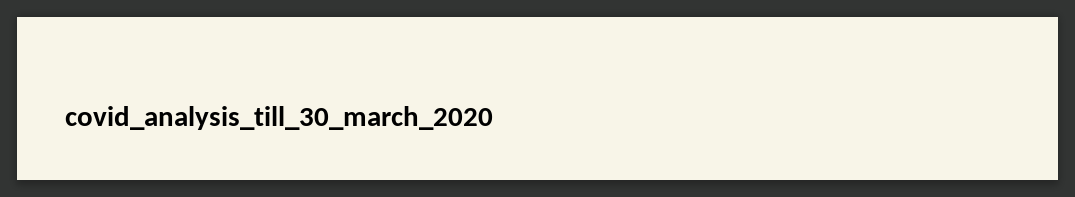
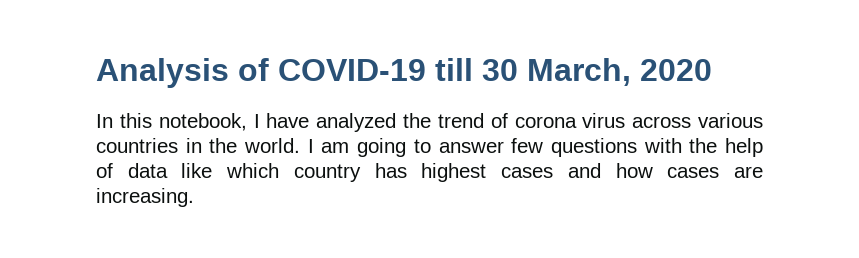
[65,106,493,130] covid_analysis_till_30_march_2020 -> [96,58,712,88] [96,113,763,132] [96,138,764,157] [96,163,764,182] [96,188,194,207] Analysis of COVID-19 till 30 March, 2020 // In this notebook, I have analyzed the trend of corona virus across various countries in the world. I am going to answer few questions with the help of data like which country has highest cases and how cases are increasing.

